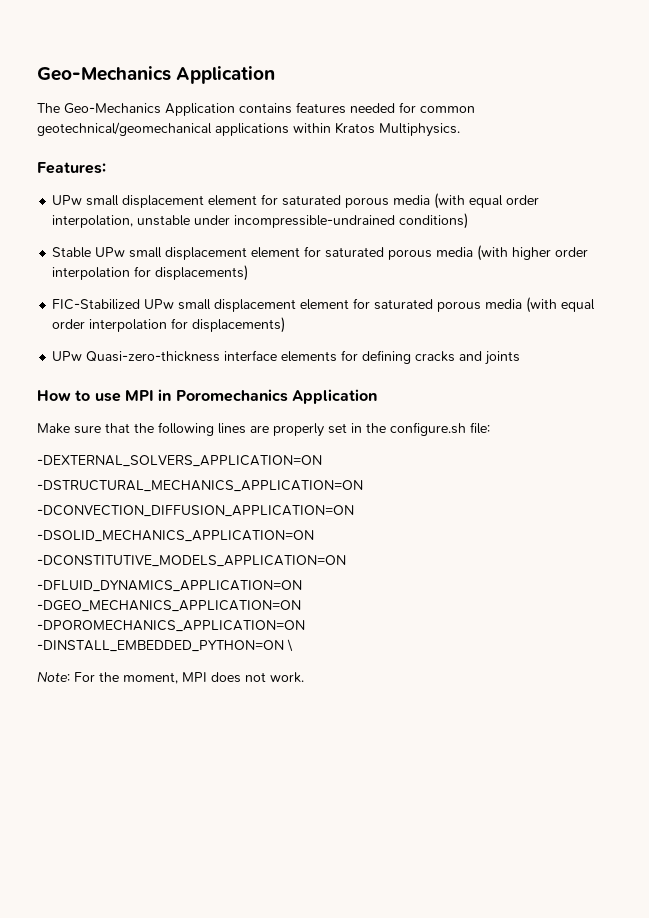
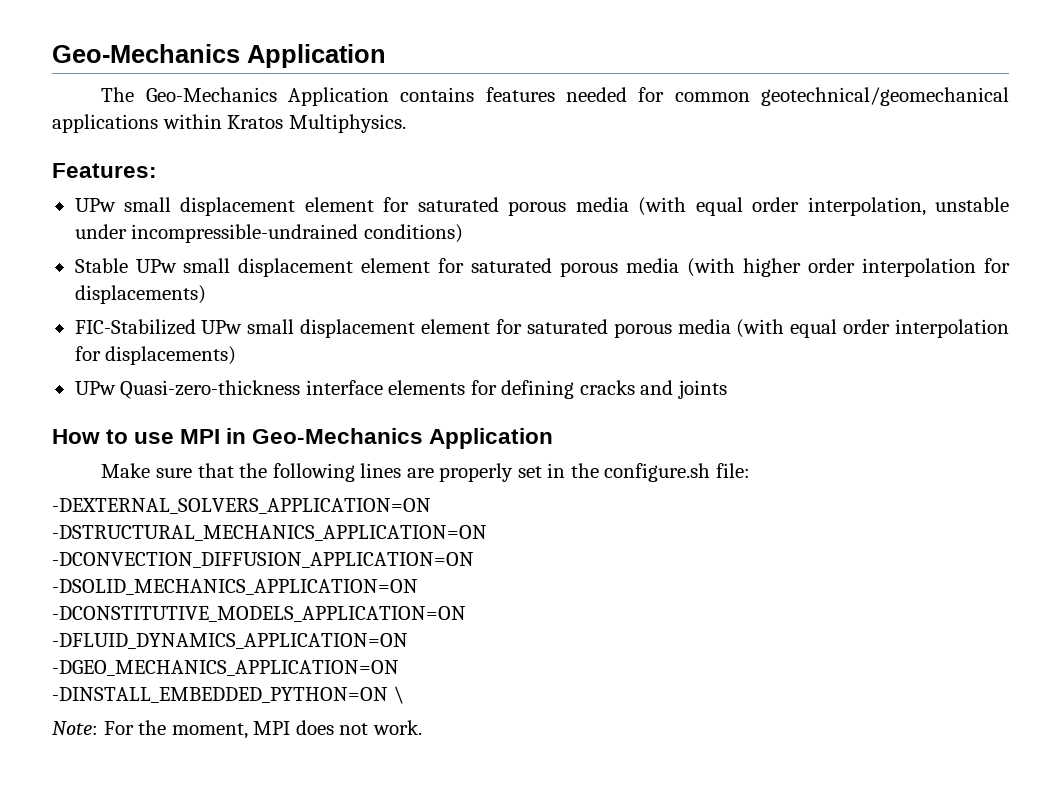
[175,389,288,402] Poromechanics -> [252,428,424,444] Geo-Mechanics
[37,620,305,632] // -DPOROMECHANICS_APPLICATION=ON -> (399, 668) none

